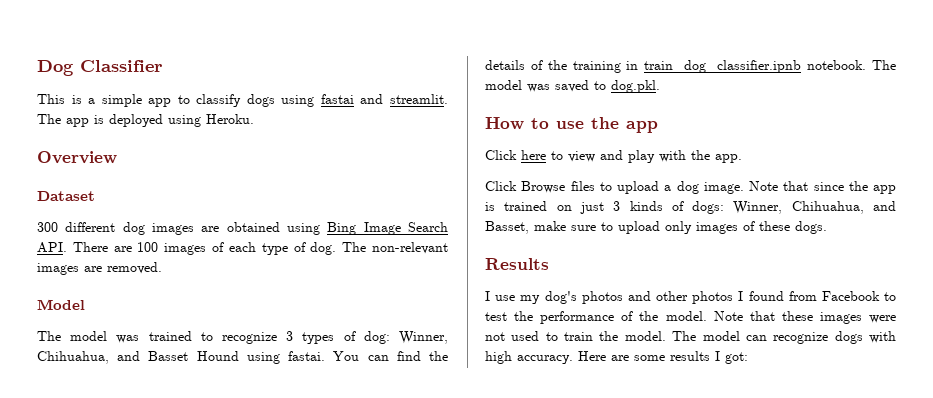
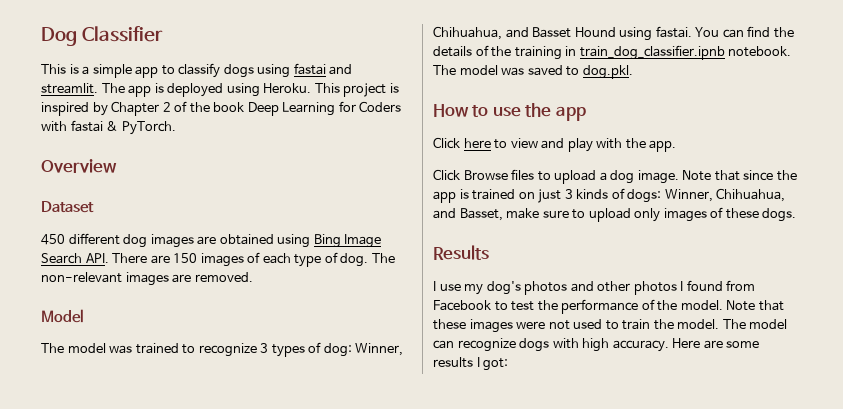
(254, 119) none -> [314,83,399,97] [41,101,402,116] [41,120,176,135] This project is inspired by Chapter 2 of the book Deep Learning for Coders with fastai & PyTorch.
[37,222,58,232] 300 -> [41,234,65,245] 450
[137,242,159,252] 100 -> [173,253,198,263] 150

